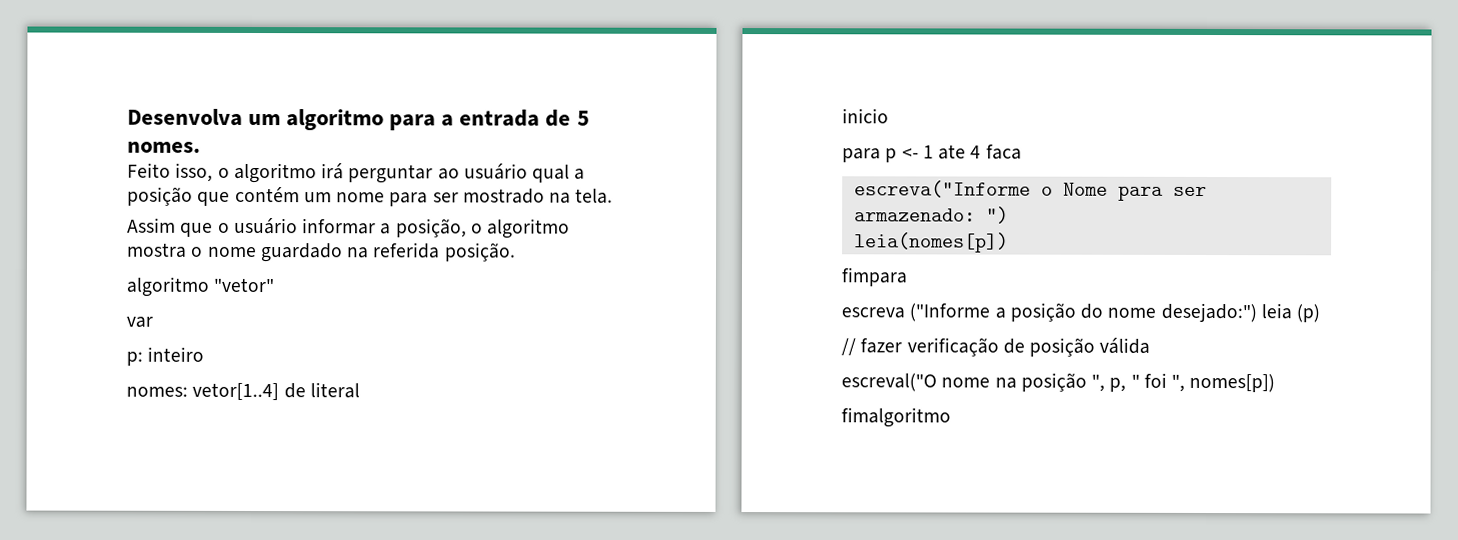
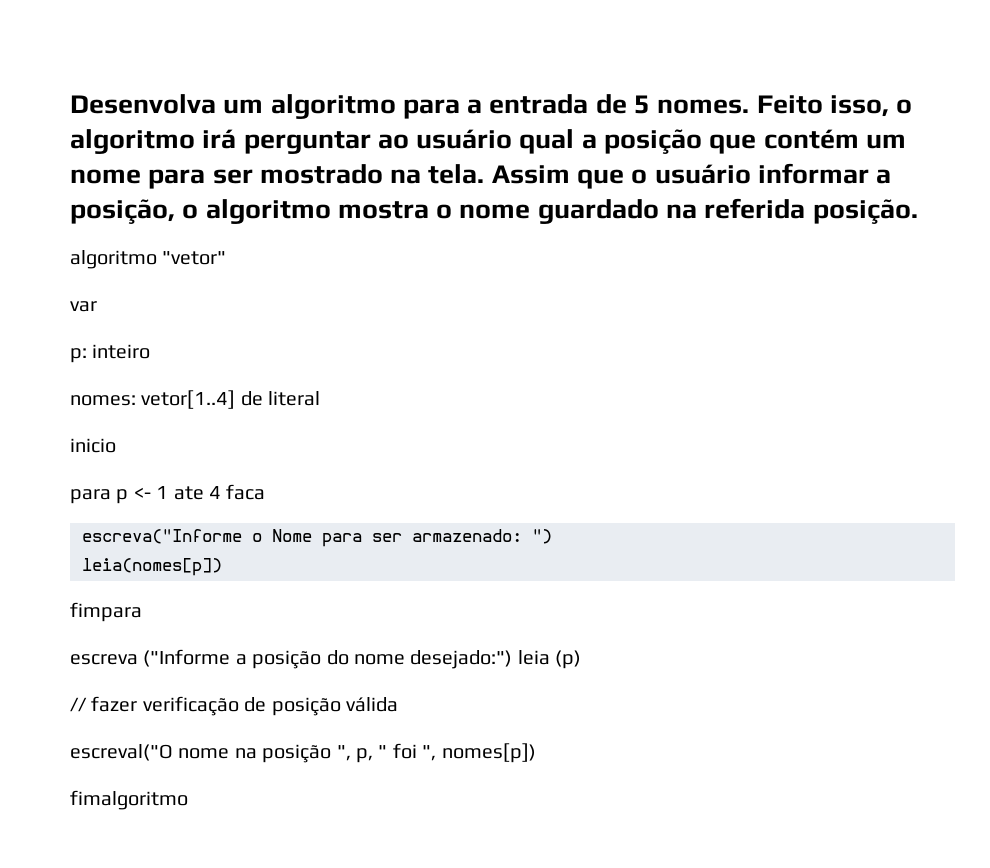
(201, 147) // -> (750, 106) none
(614, 196) // -> (485, 174) none

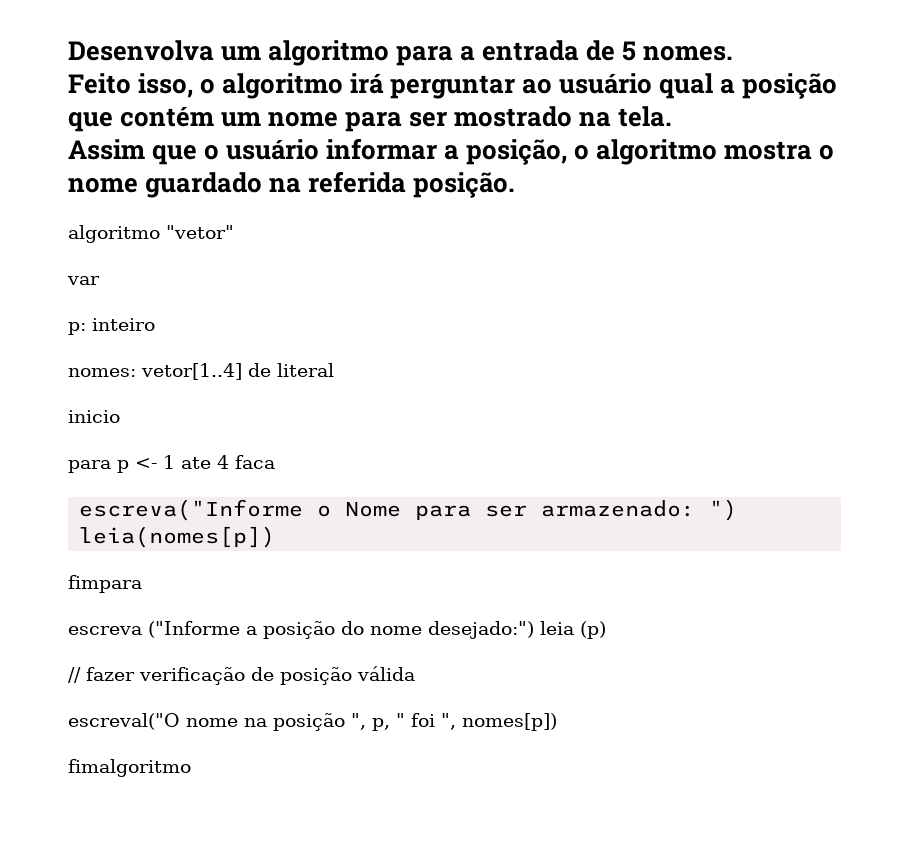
(750, 106) none -> (734, 53) //
(485, 174) none -> (673, 116) //

